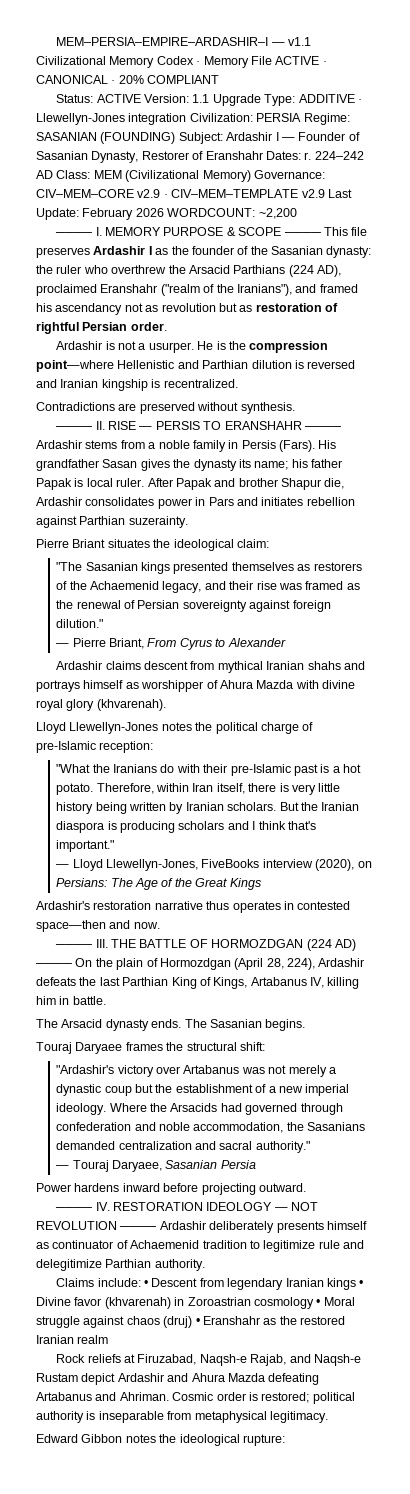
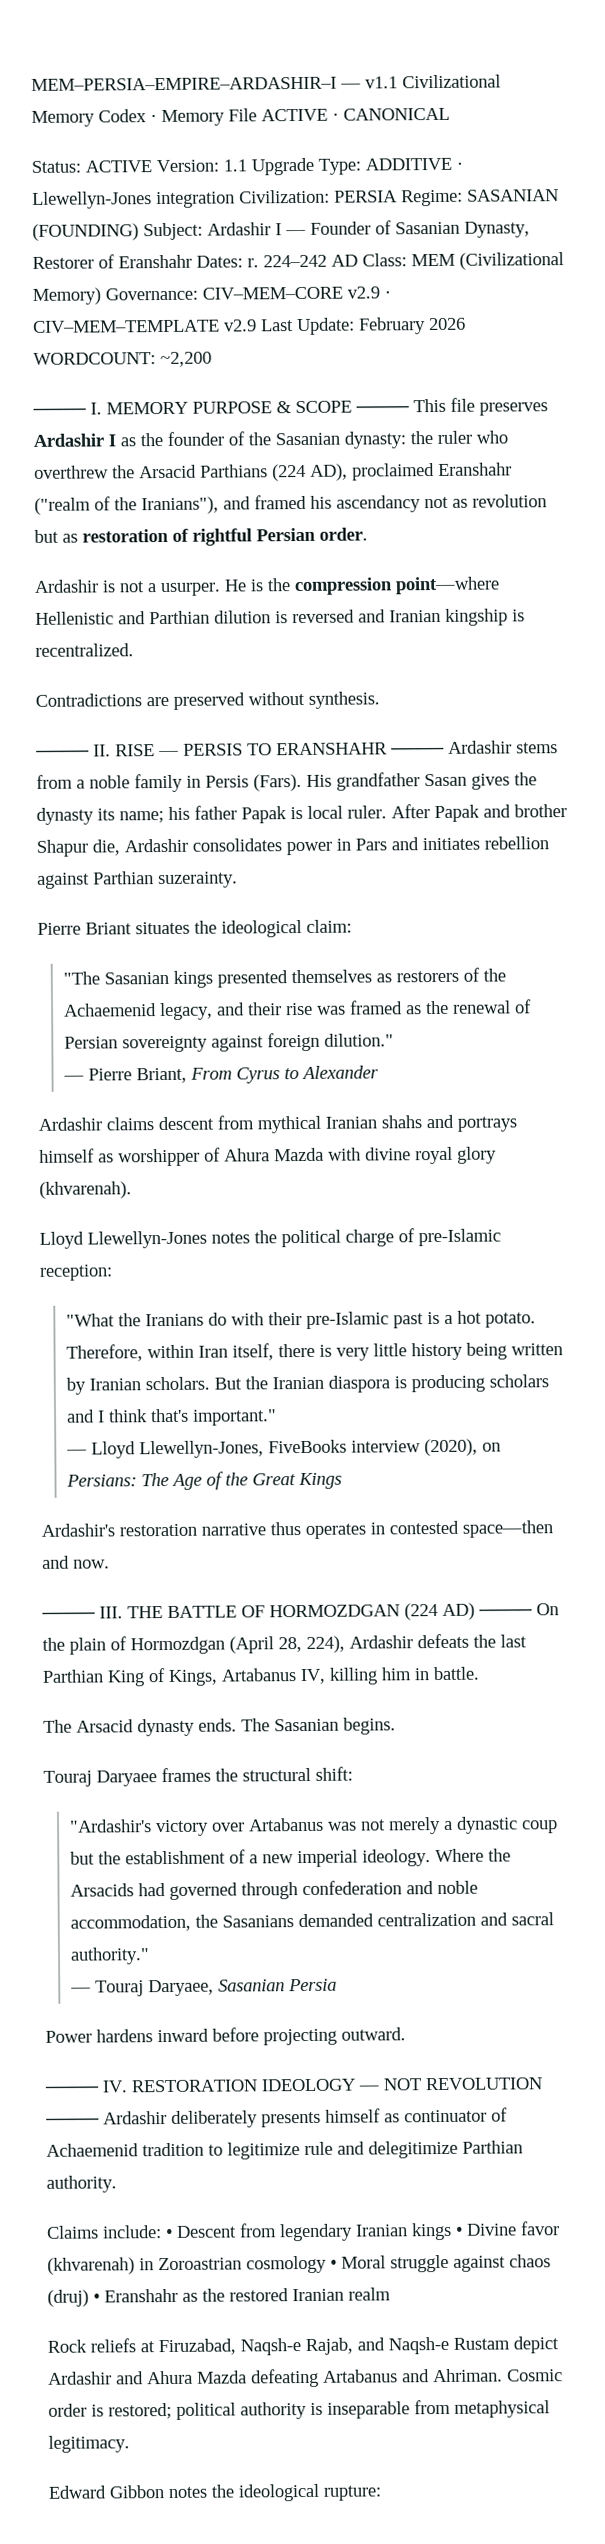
[111,75,220,84] · 20% COMPLIANT -> (450, 114) none

